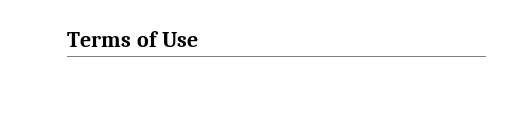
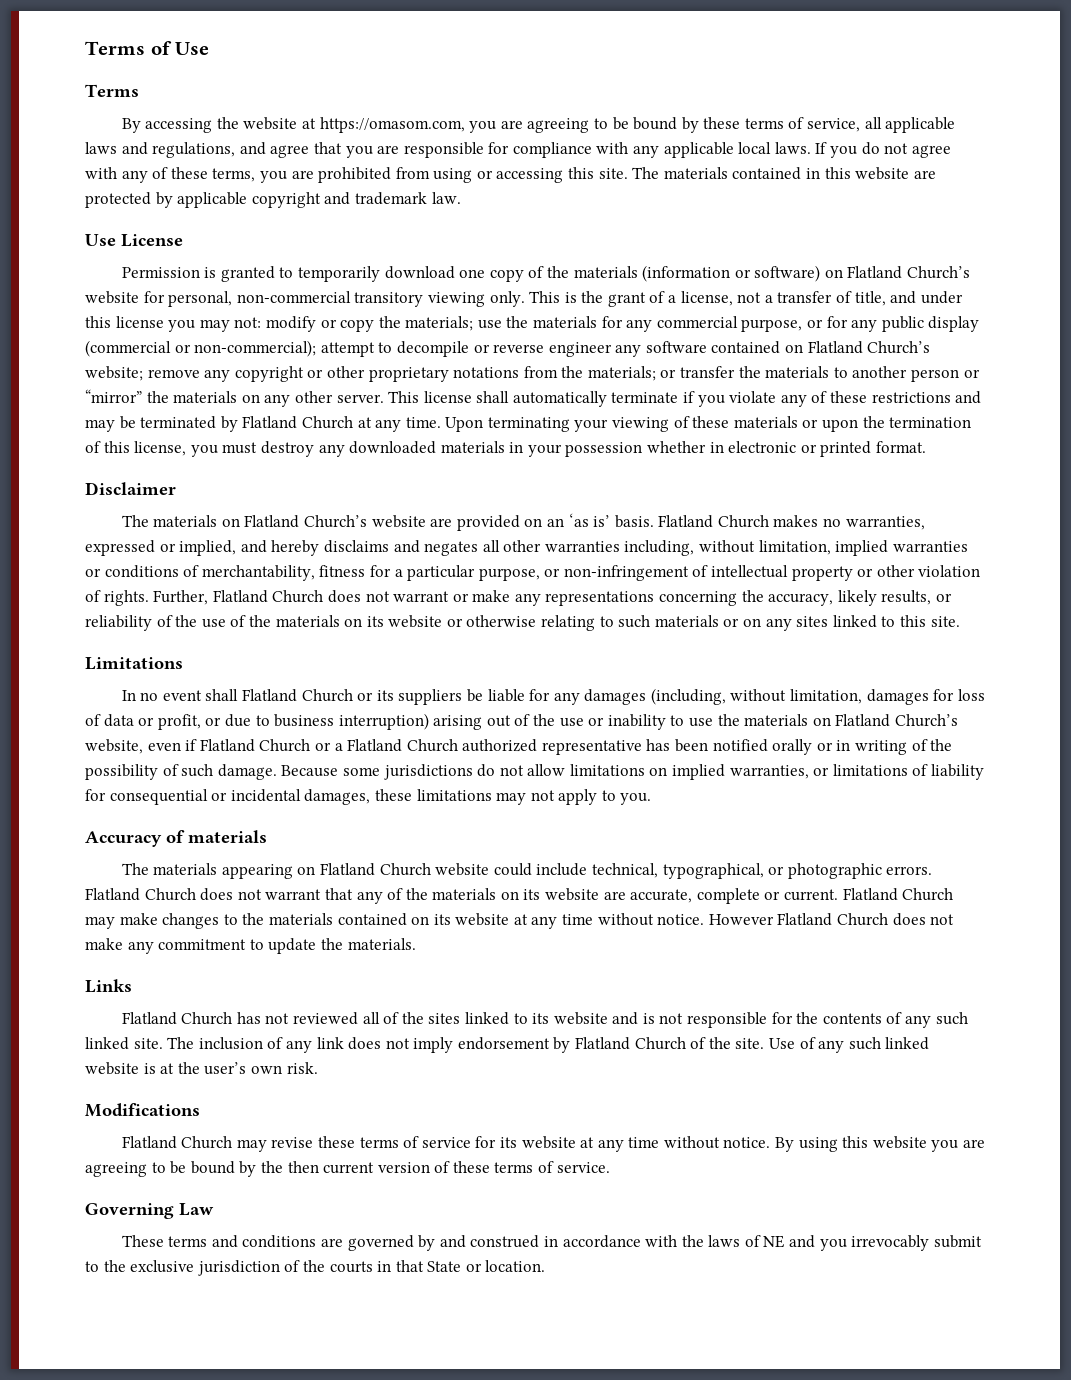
(198, 39) none -> [85,84,139,97] [121,117,956,133] [85,142,951,158] [85,167,936,183] [85,192,461,208] [85,234,183,247] [121,265,971,282] [85,291,963,307] [85,316,980,332] [85,340,931,357] [85,366,980,382] [85,389,982,407] [85,416,972,432] [85,441,927,457] [85,482,176,495] [121,513,925,531] [85,540,968,556] [85,565,981,581] [85,590,953,606] [85,615,960,631] [85,657,183,670] [121,688,985,705] [85,713,958,730] [85,739,953,755] [85,764,985,780] [85,789,652,805] [85,830,267,847] [121,863,933,879] [85,888,954,904] [85,913,955,929] [85,938,416,954] [85,979,132,993] [121,1012,968,1028] [85,1037,930,1053] [85,1062,318,1075] [85,1103,200,1117] [121,1136,986,1152] [85,1161,610,1177] [85,1203,214,1219] [121,1235,982,1251] [85,1260,546,1276] // Terms // By accessing the website at https://omasom.com, you are agreeing to be bound by these terms of service, all applicable laws and regulations, and agree that you are responsible for compliance with any applicable local laws. If you do not agree with any of these terms, you are prohibited from using or accessing this site. The materials contained in this website are protected by applicable copyright and trademark law. // Use License // Permission is granted to temporarily download one copy of the materials (information or software) on Flatland Church’s website for personal, non-commercial transitory viewing only. This is the grant of a license, not a transfer of title, and under this license you may not: modify or copy the materials; use the materials for any commercial purpose, or for any public display (commercial or non-commercial); attempt to decompile or reverse engineer any software contained on Flatland Church’s website; remove any copyright or other proprietary notations from the materials; or transfer the materials to another person or “mirror” the materials on any other server. This license shall automatically terminate if you violate any of these restrictions and may be terminated by Flatland Church at any time. Upon terminating your viewing of these materials or upon the termination of this license, you must destroy any downloaded materials in your possession whether in electronic or printed format. // Disclaimer // The materials on Flatland Church’s website are provided on an ‘as is’ basis. Flatland Church makes no warranties, expressed or implied, and hereby disclaims and negates all other warranties including, without limitation, implied warranties or conditions of merchantability, fitness for a particular purpose, or non-infringement of intellectual property or other violation of rights. Further, Flatland Church does not warrant or make any representations concerning the accuracy, likely results, or reliability of the use of the materials on its website or otherwise relating to such materials or on any sites linked to this site. // Limitations // In no event shall Flatland Church or its suppliers be liable for any damages (including, without limitation, damages for loss of data or profit, or due to business interruption) arising out of the use or inability to use the materials on Flatland Church’s website, even if Flatland Church or a Flatland Church authorized representative has been notified orally or in writing of the possibility of such damage. Because some jurisdictions do not allow limitations on implied warranties, or limitations of liability for consequential or incidental damages, these limitations may not apply to you. // Accuracy of materials // The materials appearing on Flatland Church website could include technical, typographical, or photographic errors. Flatland Church does not warrant that any of the materials on its website are accurate, complete or current. Flatland Church may make changes to the materials contained on its website at any time without notice. However Flatland Church does not make any commitment to update the materials. // Links // Flatland Church has not reviewed all of the sites linked to its website and is not responsible for the contents of any such linked site. The inclusion of any link does not imply endorsement by Flatland Church of the site. Use of any such linked website is at the user’s own risk. // Modifications // Flatland Church may revise these terms of service for its website at any time without notice. By using this website you are agreeing to be bound by the then current version of these terms of service. // Governing Law // These terms and conditions are governed by and construed in accordance with the laws of NE and you irrevocably submit to the exclusive jurisdiction of the courts in that State or location.

